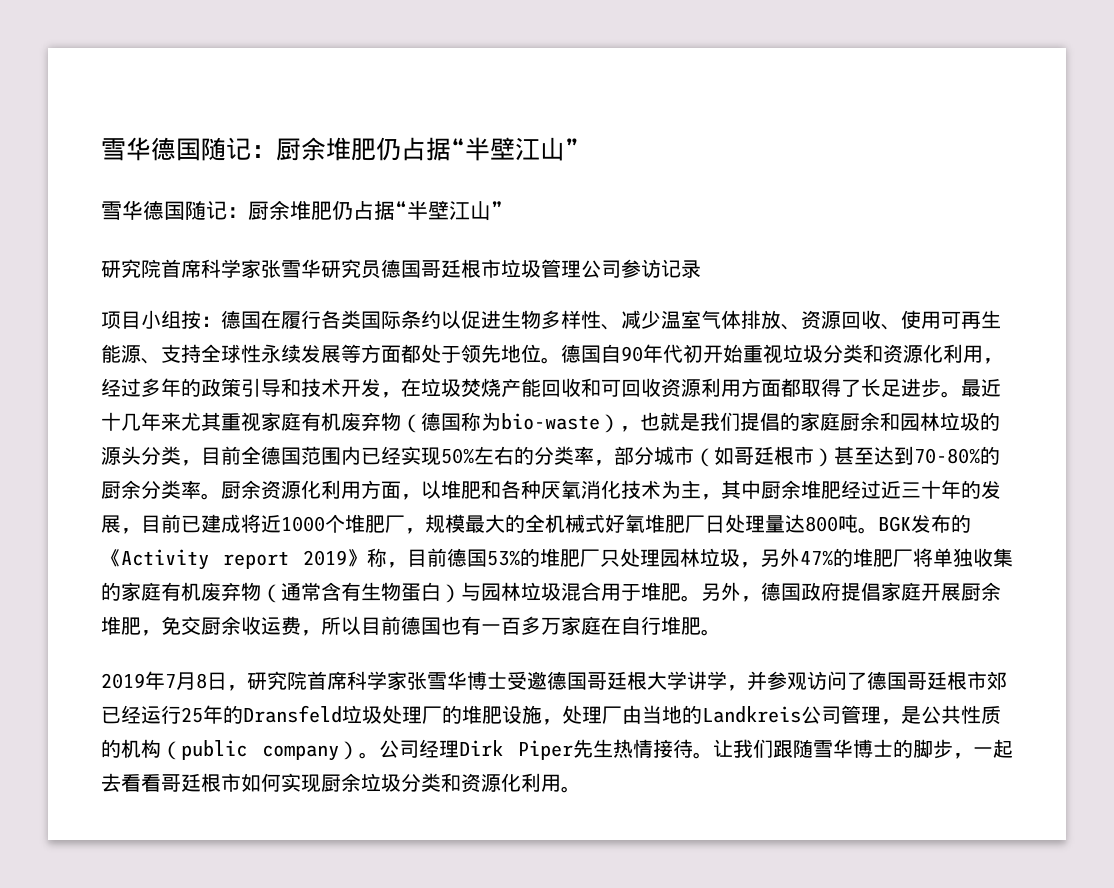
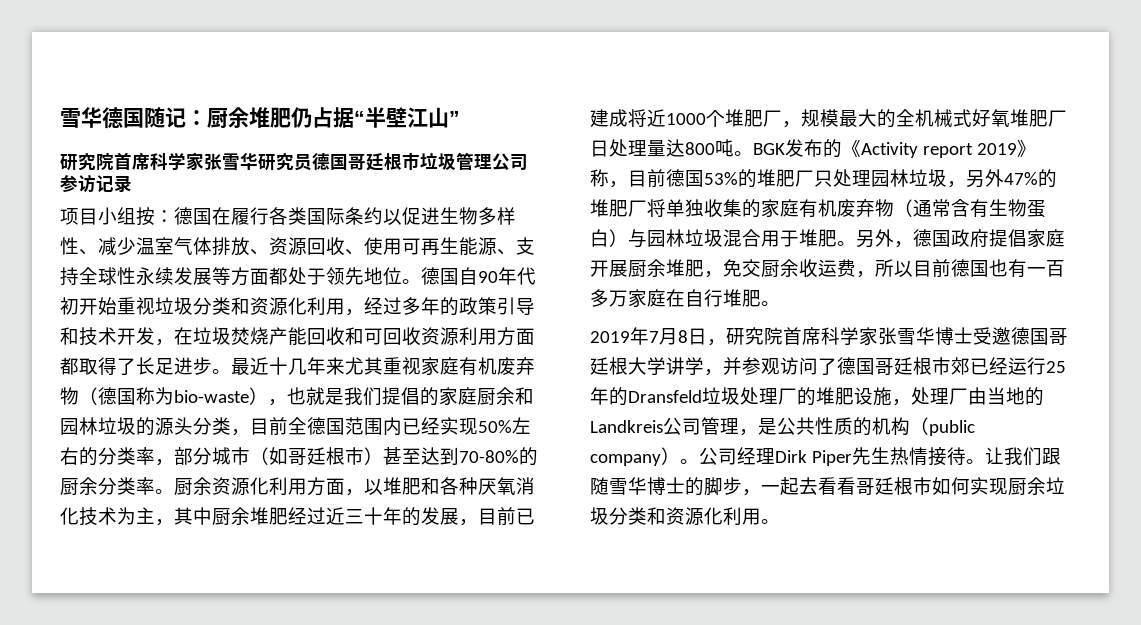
[101,200,503,221] // 雪华德国随记：厨余堆肥仍占据“半壁江山” -> (460, 118) none

